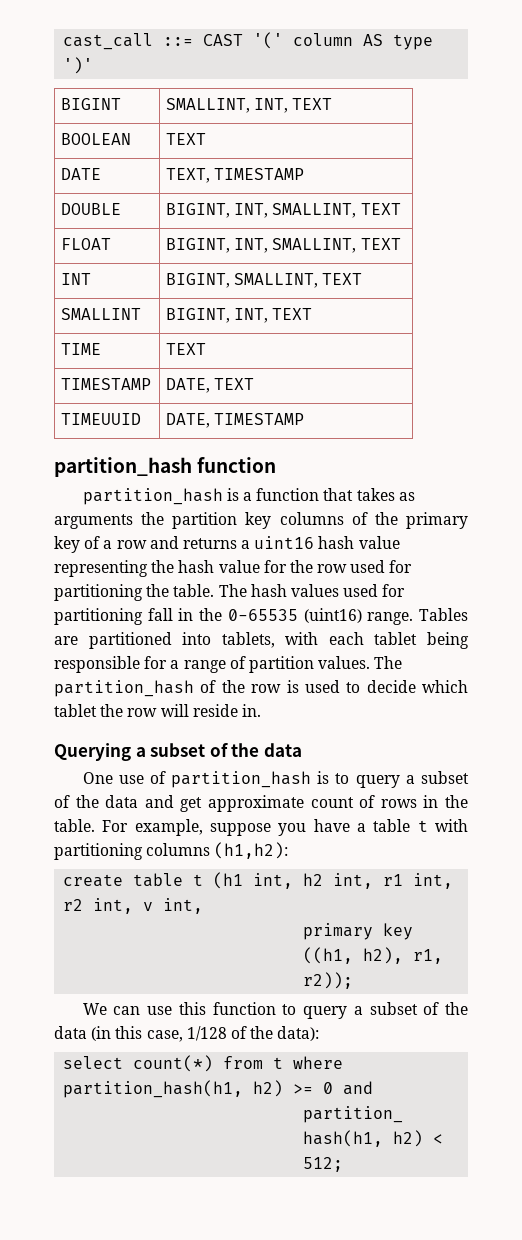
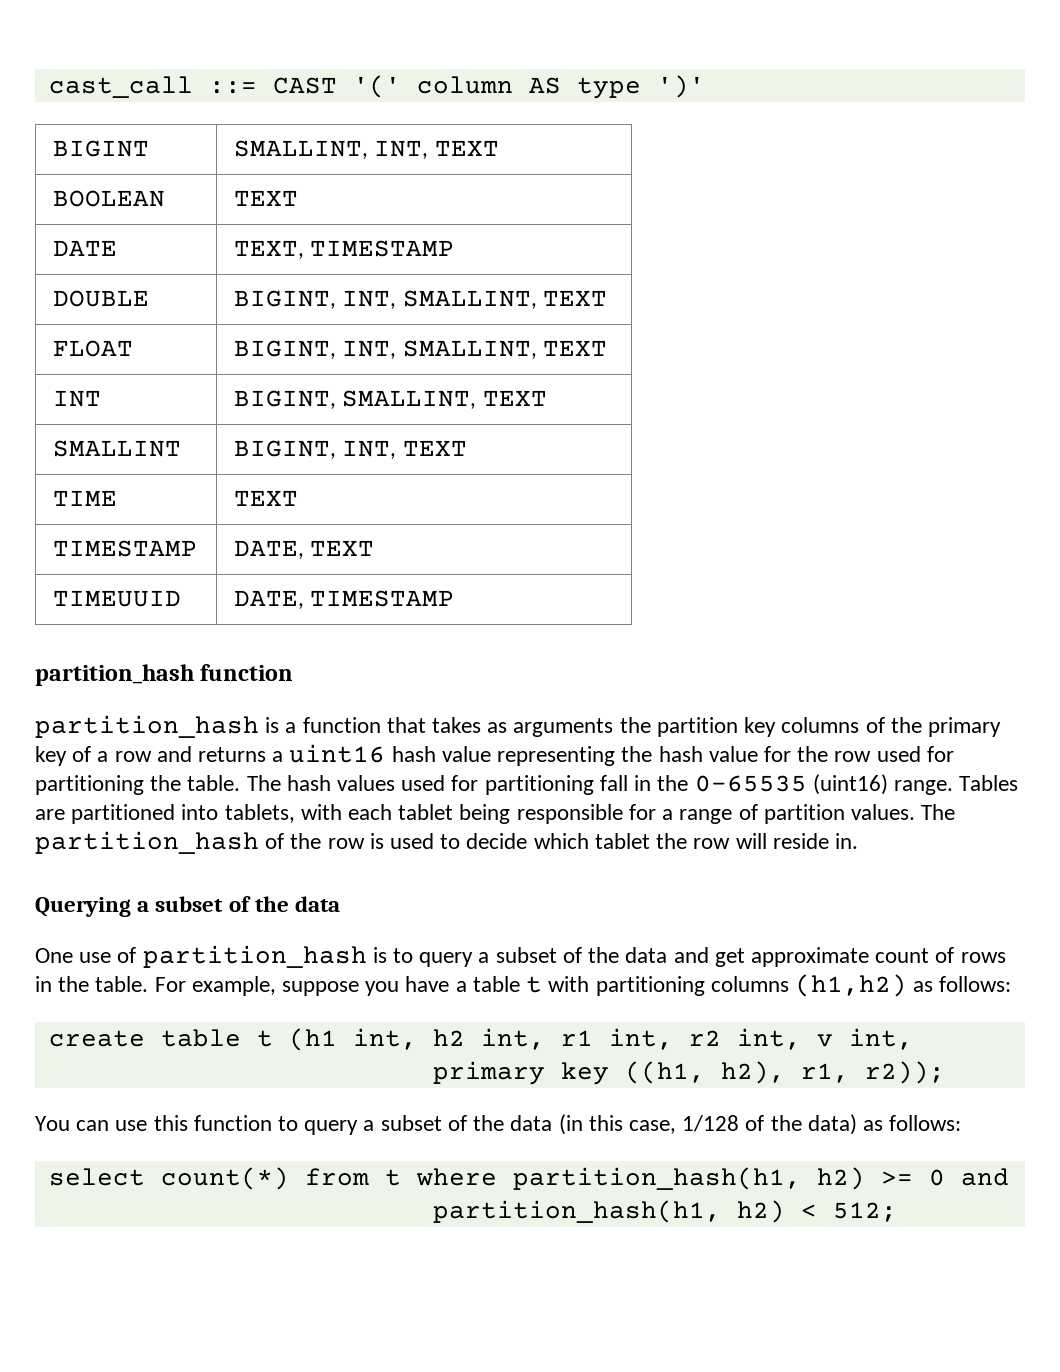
[214,842,289,859] (h1,h2): -> [794,974,1012,997] (h1,h2) as follows:
[82,1003,107,1015] We -> [35,1116,70,1131] You
[277,1026,320,1041] data): -> [807,1114,962,1135] data) as follows:

